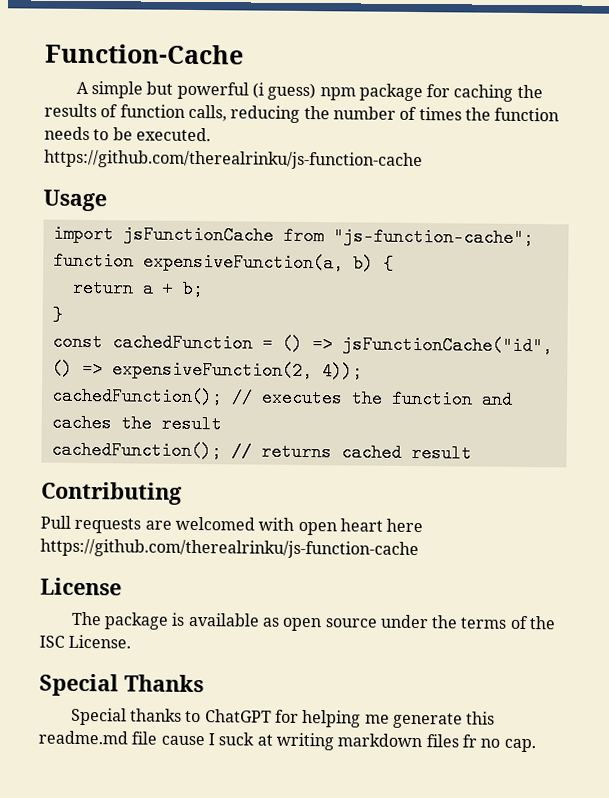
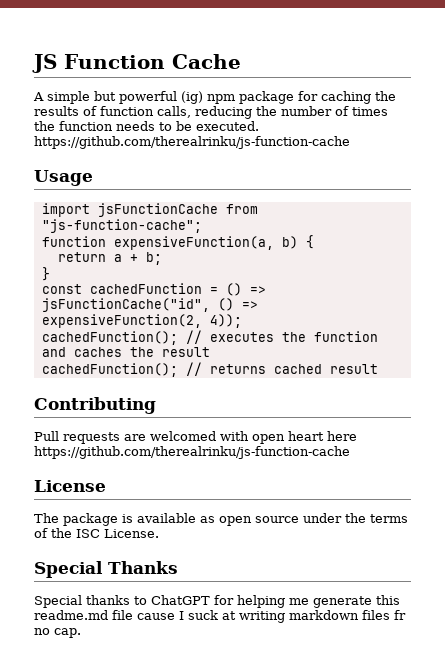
[45,43,244,65] Function-Cache -> [32,54,241,73] JS Function Cache
[251,82,317,101] (i guess) -> [181,91,203,104] (ig)

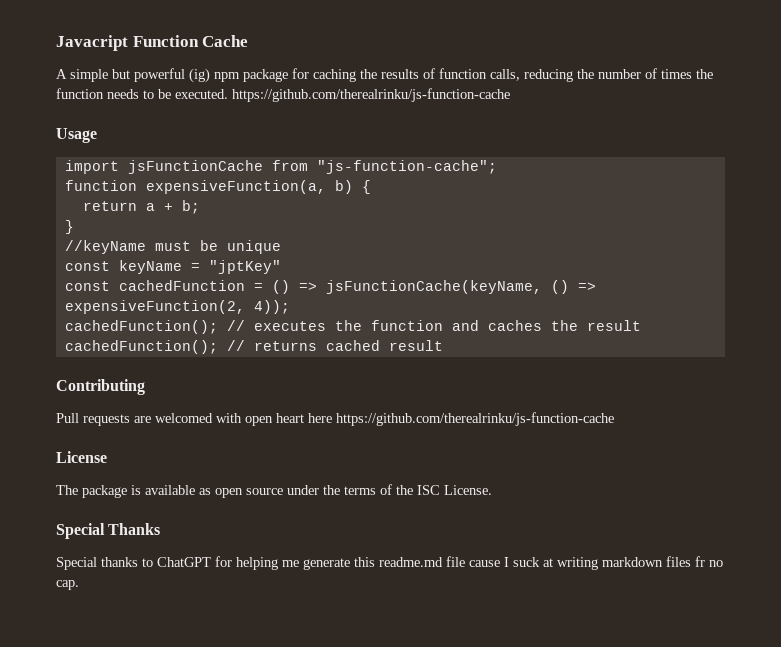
[32,54,57,73] JS -> [56,35,128,51] Javacript
(50, 274) none -> [64,240,281,254] [64,260,281,274] // //keyName must be unique // const keyName = "jptKey"
[41,298,210,312] jsFunctionCache("id", -> [325,280,542,294] jsFunctionCache(keyName,

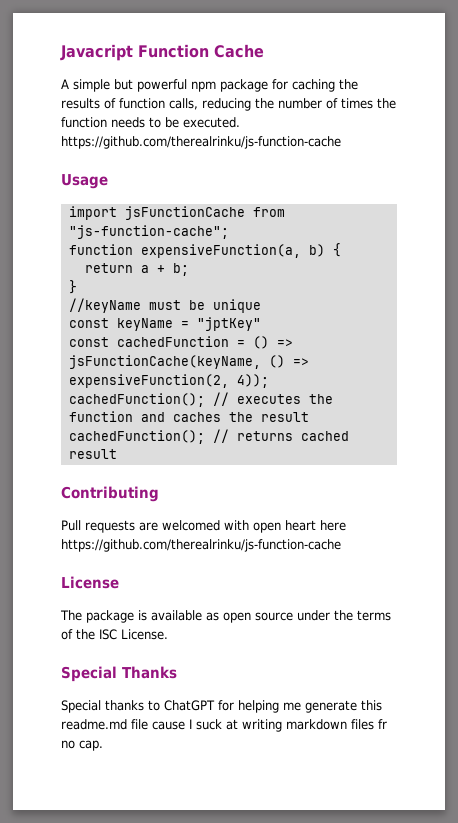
[189,68,210,83] (ig) -> (187, 85) none

